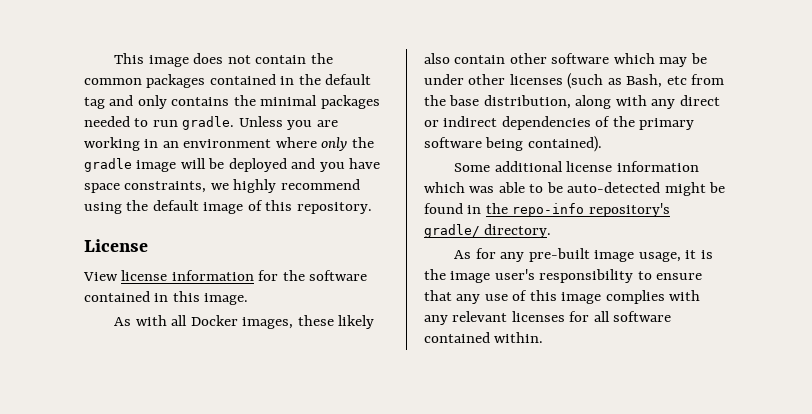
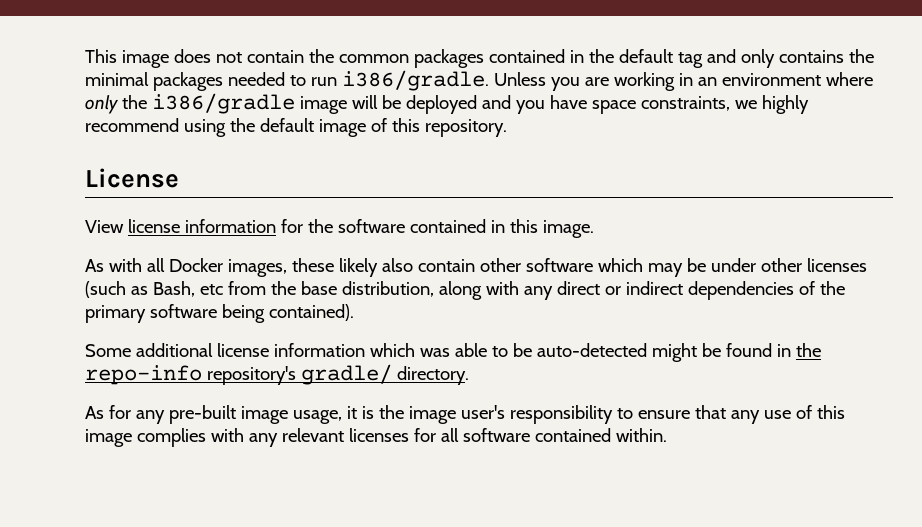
[182,116,235,130] gradle. -> [341,70,489,91] i386/gradle.
[84,158,132,172] gradle -> [151,93,295,114] i386/gradle

